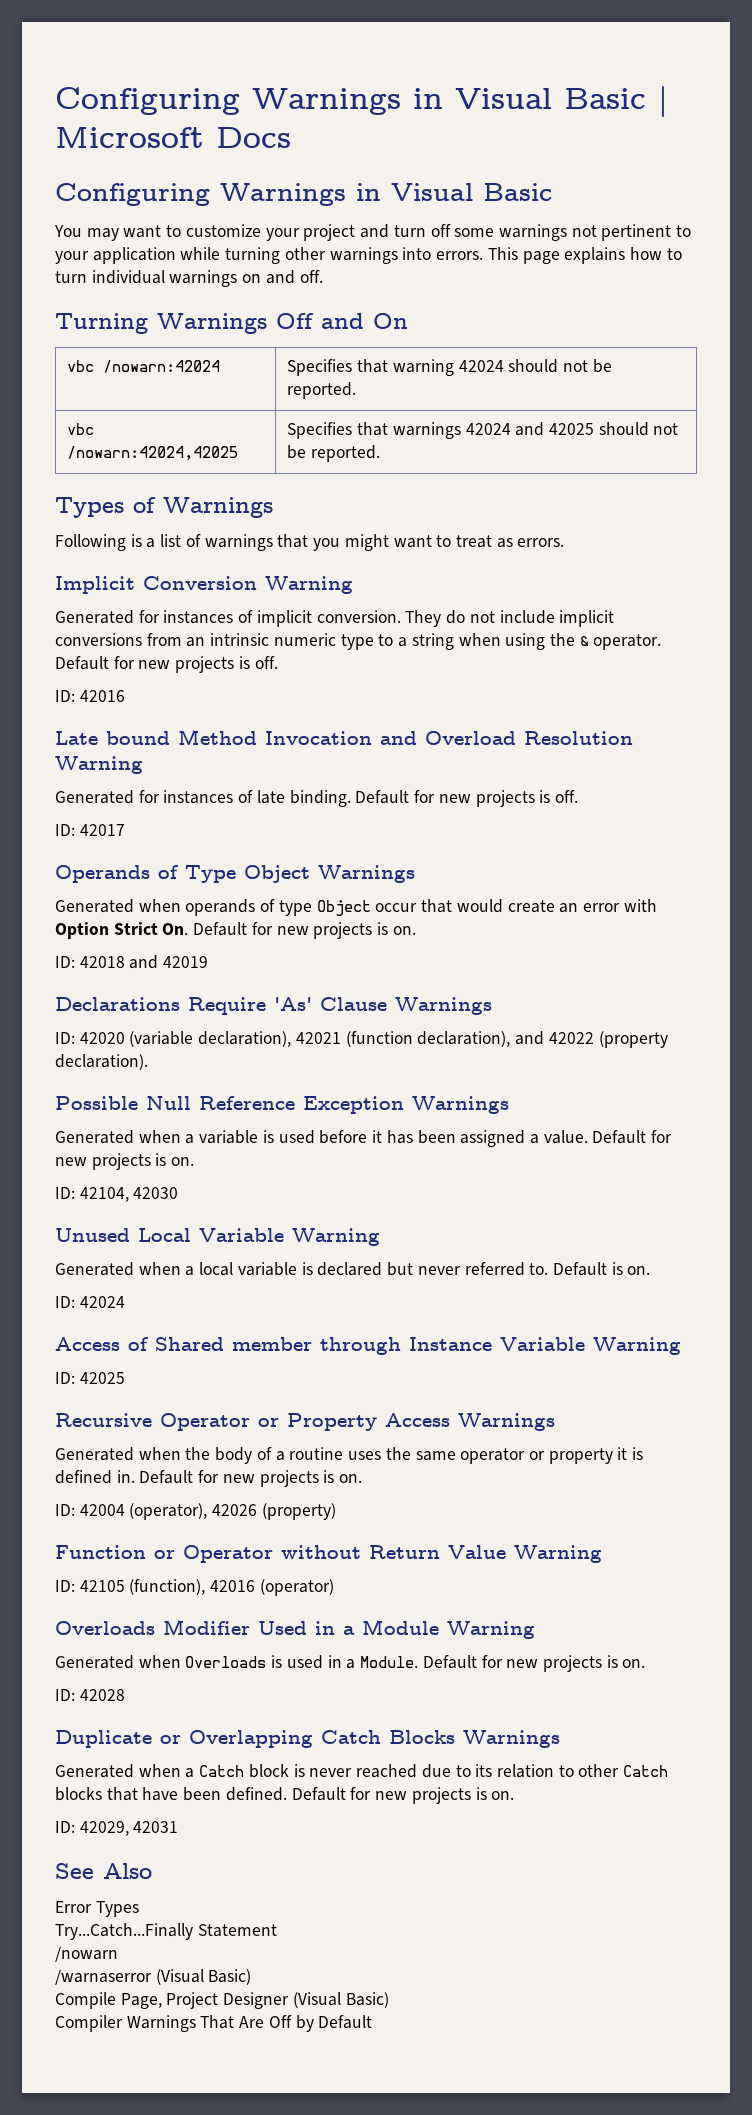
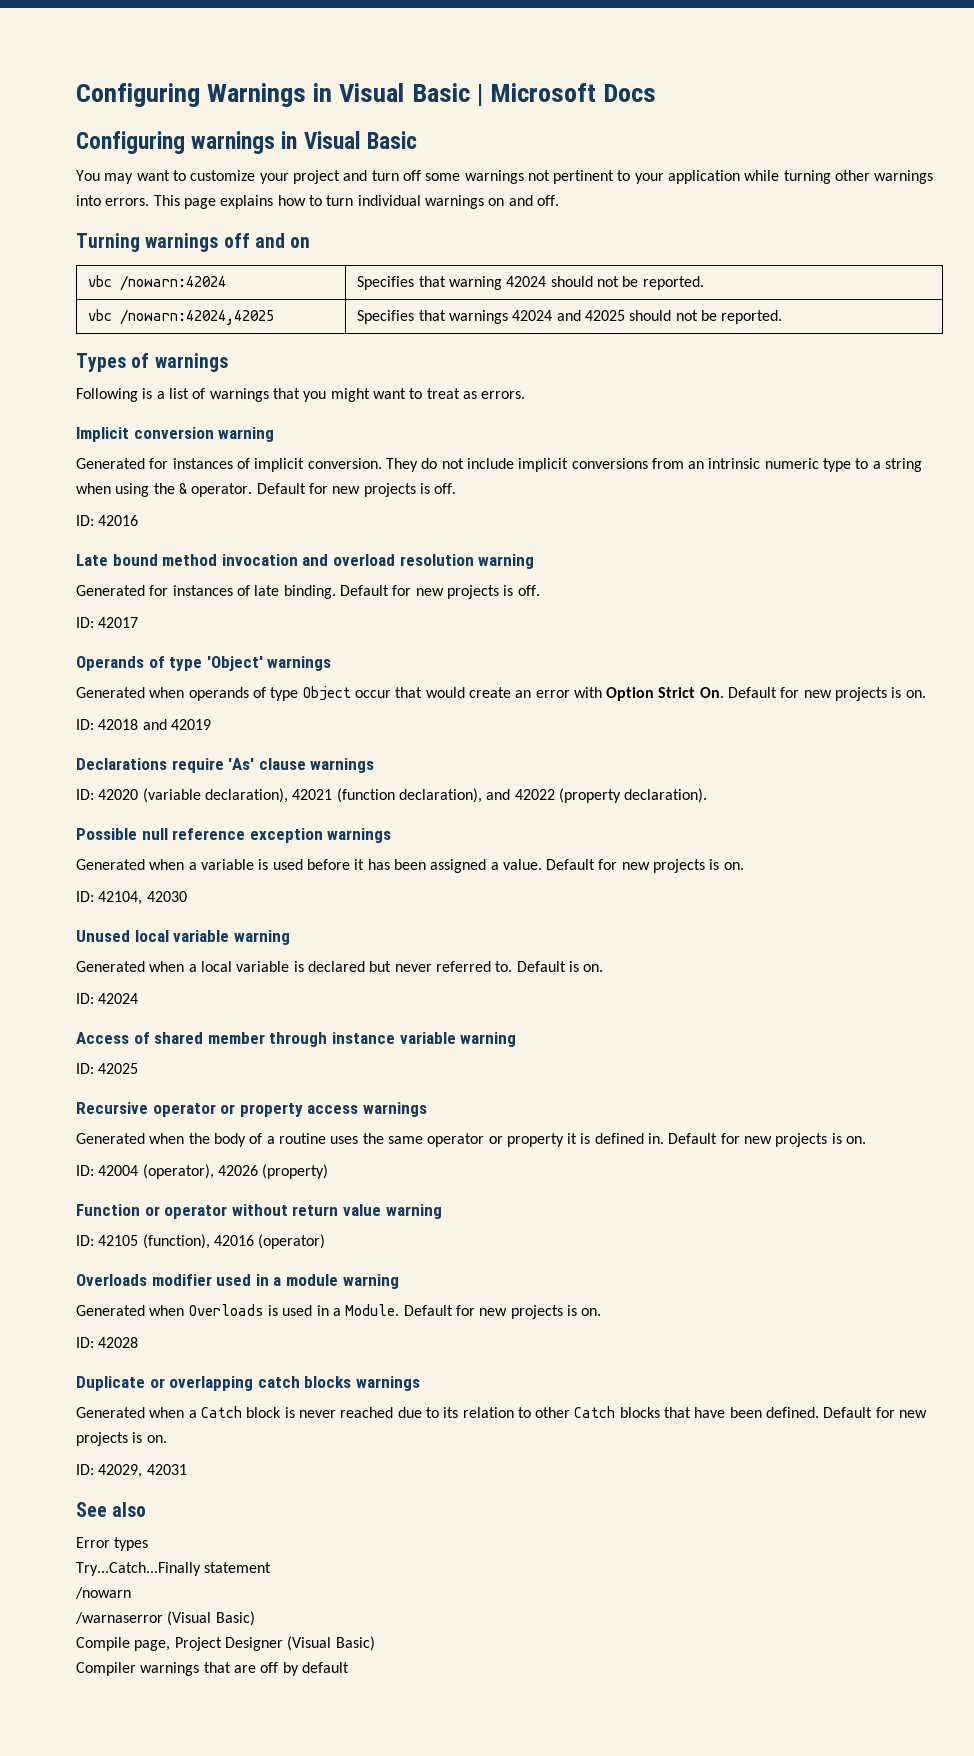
[220,183,346,206] Warnings -> [191,131,276,154] warnings
[157,313,408,334] Warnings Off and On -> [145,233,311,252] warnings off and on
[163,497,273,518] Warnings -> [154,353,228,372] warnings
[143,576,353,594] Conversion Warning -> [133,427,275,442] conversion warning
[178,729,633,745] [55,756,143,774] Method Invocation and Overload Resolution Warning -> [162,554,535,569] method invocation and overload resolution warning
[185,865,415,883] Type Object Warnings -> [169,656,332,671] type 'Object' warnings
[188,997,492,1015] Require 'As' Clause Warnings -> [171,758,375,773] require 'As' clause warnings
[146,1096,509,1114] Null Reference Exception Warnings -> [141,828,392,843] null reference exception warnings
[138,1228,380,1246] Local Variable Warning -> [134,930,290,945] local variable warning
[155,1337,224,1351] Shared -> [154,1032,204,1044] shared
[409,1337,681,1355] Instance Variable Warning -> [331,1032,517,1047] instance variable warning
[160,1413,555,1431] Operator or Property Access Warnings -> [152,1102,427,1117] operator or property access warnings
[183,1545,602,1563] Operator without Return Value Warning -> [164,1204,442,1219] operator without return value warning
[163,1619,535,1639] Modifier Used in a Module Warning -> [151,1274,399,1289] modifier used in a module warning
[189,1730,560,1748] Overlapping Catch Blocks Warnings -> [169,1376,420,1391] overlapping catch blocks warnings
[103,1863,152,1879] Also -> [112,1502,147,1517] also
[95,1901,139,1917] Types -> [114,1537,149,1551] types
[197,1924,277,1937] Statement -> [204,1562,272,1573] statement
[120,1993,162,2009] Page, -> [134,1640,171,1651] page,
[126,2015,373,2032] Warnings That Are Off by Default -> [140,1662,349,1676] warnings that are off by default

